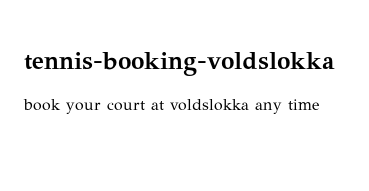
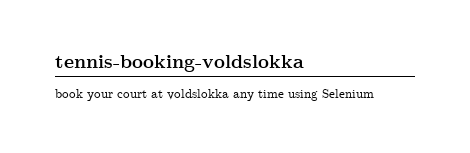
(319, 104) none -> [288,89,374,101] using Selenium

